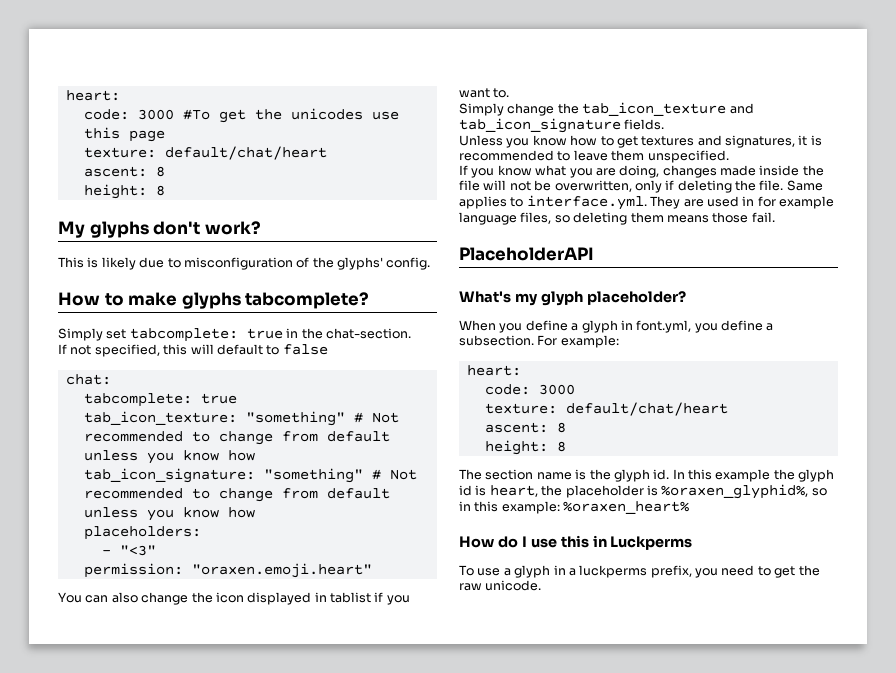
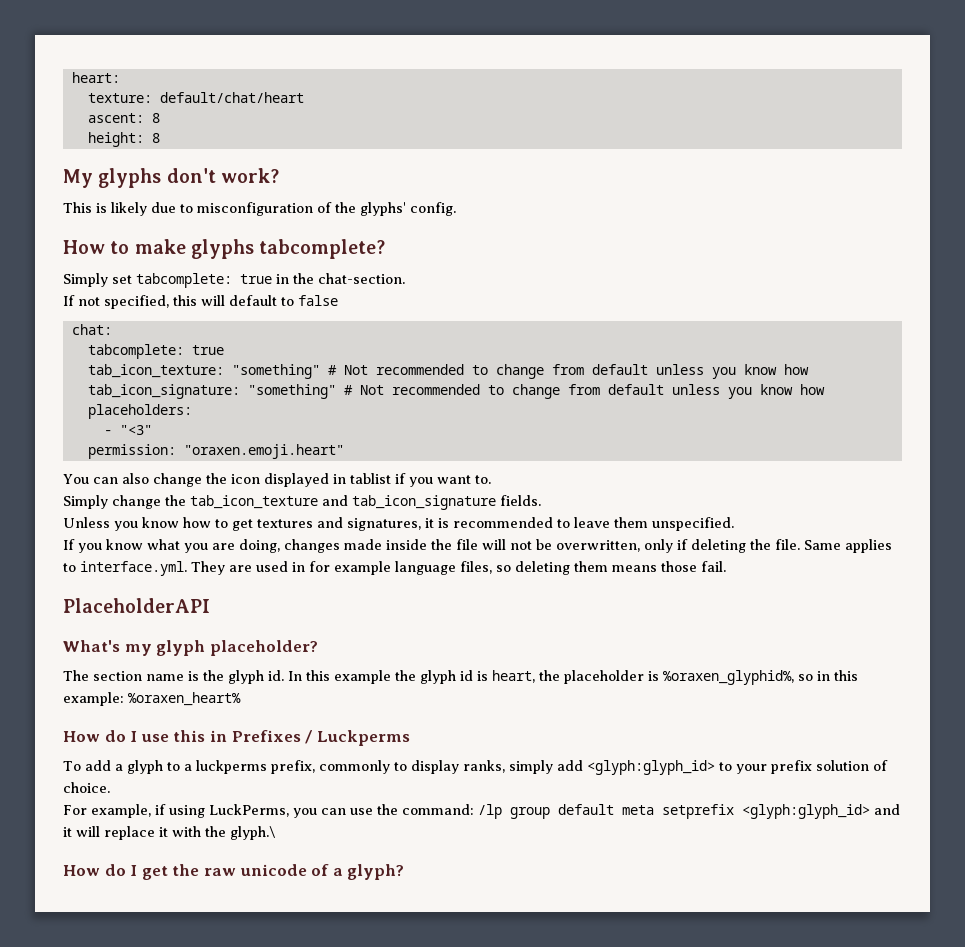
[65,90,120,101] [83,108,399,123] [83,127,165,142] heart: // code: 3000 #To get the unicodes use this page -> [71,72,120,83] heart:
[459,320,774,333] [459,335,619,348] [466,365,521,376] [484,384,575,395] [484,402,728,416] [484,422,566,433] [484,440,566,455] // When you define a glyph in font.yml, you define a subsection. For example: // heart: // code: 3000 // texture: default/chat/heart // ascent: 8 // height: 8 -> (318, 648) none
(607, 541) none -> [231,730,313,744] Prefixes /
[477,565,566,578] use a glyph in -> [84,760,180,774] add a glyph to
[695,565,820,578] [459,580,542,591] you need to get the raw unicode. -> [318,760,888,775] [63,782,110,793] [63,804,900,819] [63,826,275,840] [63,864,405,880] commonly to display ranks, simply add <glyph:glyph_id> to your prefix solution of choice. // For example, if using LuckPerms, you can use the command: /lp group default meta setprefix <glyph:glyph_id> and it will replace it with the glyph.\ // How do I get the raw unicode of a glyph?

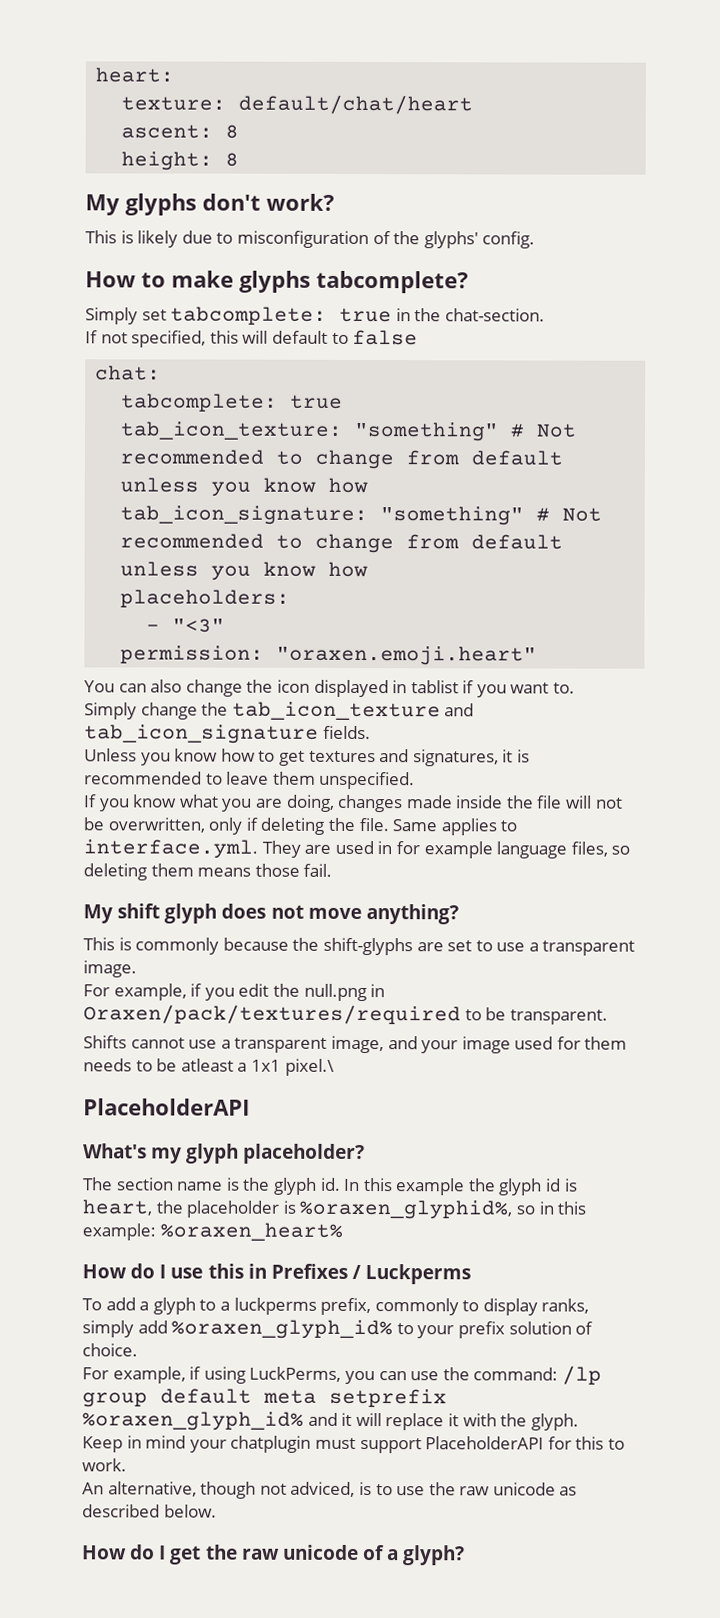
(726, 566) none -> [83,903,459,925] [83,937,636,956] [83,960,137,978] [83,983,386,1002] [83,1004,608,1025] [83,1035,628,1054] [83,1058,335,1076] // My shift glyph does not move anything? // This is commonly because the shift-glyphs are set to use a transparent image. // For example, if you edit the null.png in Oraxen/pack/textures/required to be transparent. // Shifts cannot use a transparent image, and your image used for them needs to be atleast a 1x1 pixel.\
[586,760,715,775] <glyph:glyph_id> -> [171,1319,394,1340] %oraxen_glyph_id%
[742,804,870,819] <glyph:glyph_id> -> [82,1411,304,1431] %oraxen_glyph_id%
[230,826,275,840] glyph.\ -> [530,1413,579,1431] [82,1435,625,1454] [82,1458,127,1472] [82,1481,578,1499] [82,1504,217,1518] glyph. // Keep in mind your chatplugin must support PlaceholderAPI for this to work. // An alternative, though not adviced, is to use the raw unicode as described below.

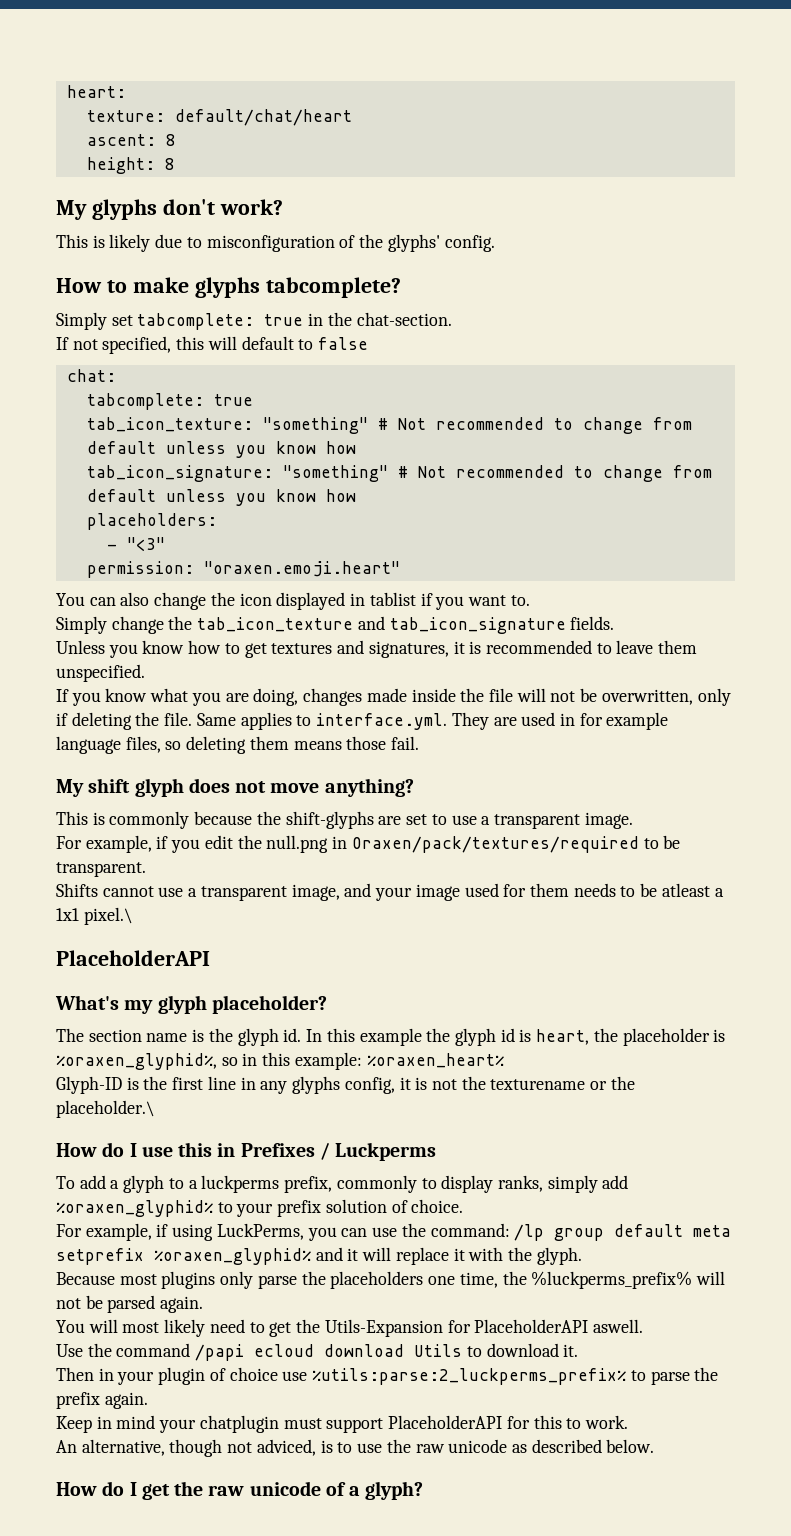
(343, 1231) none -> [56,1076,635,1094] [56,1100,155,1118] // Glyph-ID is the first line in any glyphs config, it is not the texturename or the placeholder.\
[171,1319,394,1340] %oraxen_glyph_id% -> [56,1200,213,1217] %oraxen_glyphid%
[82,1411,304,1431] %oraxen_glyph_id% -> [154,1248,311,1265] %oraxen_glyphid%
(579, 1422) none -> [56,1271,725,1289] [56,1295,204,1313] [56,1319,643,1337] [56,1343,579,1361] [56,1367,719,1385] [56,1392,148,1409] // Because most plugins only parse the placeholders one time, the %luckperms_prefix% will not be parsed again. // You will most likely need to get the Utils-Expansion for PlaceholderAPI aswell. // Use the command /papi ecloud download Utils to download it. // Then in your plugin of choice use %utils:parse:2_luckperms_prefix% to parse the prefix again.

